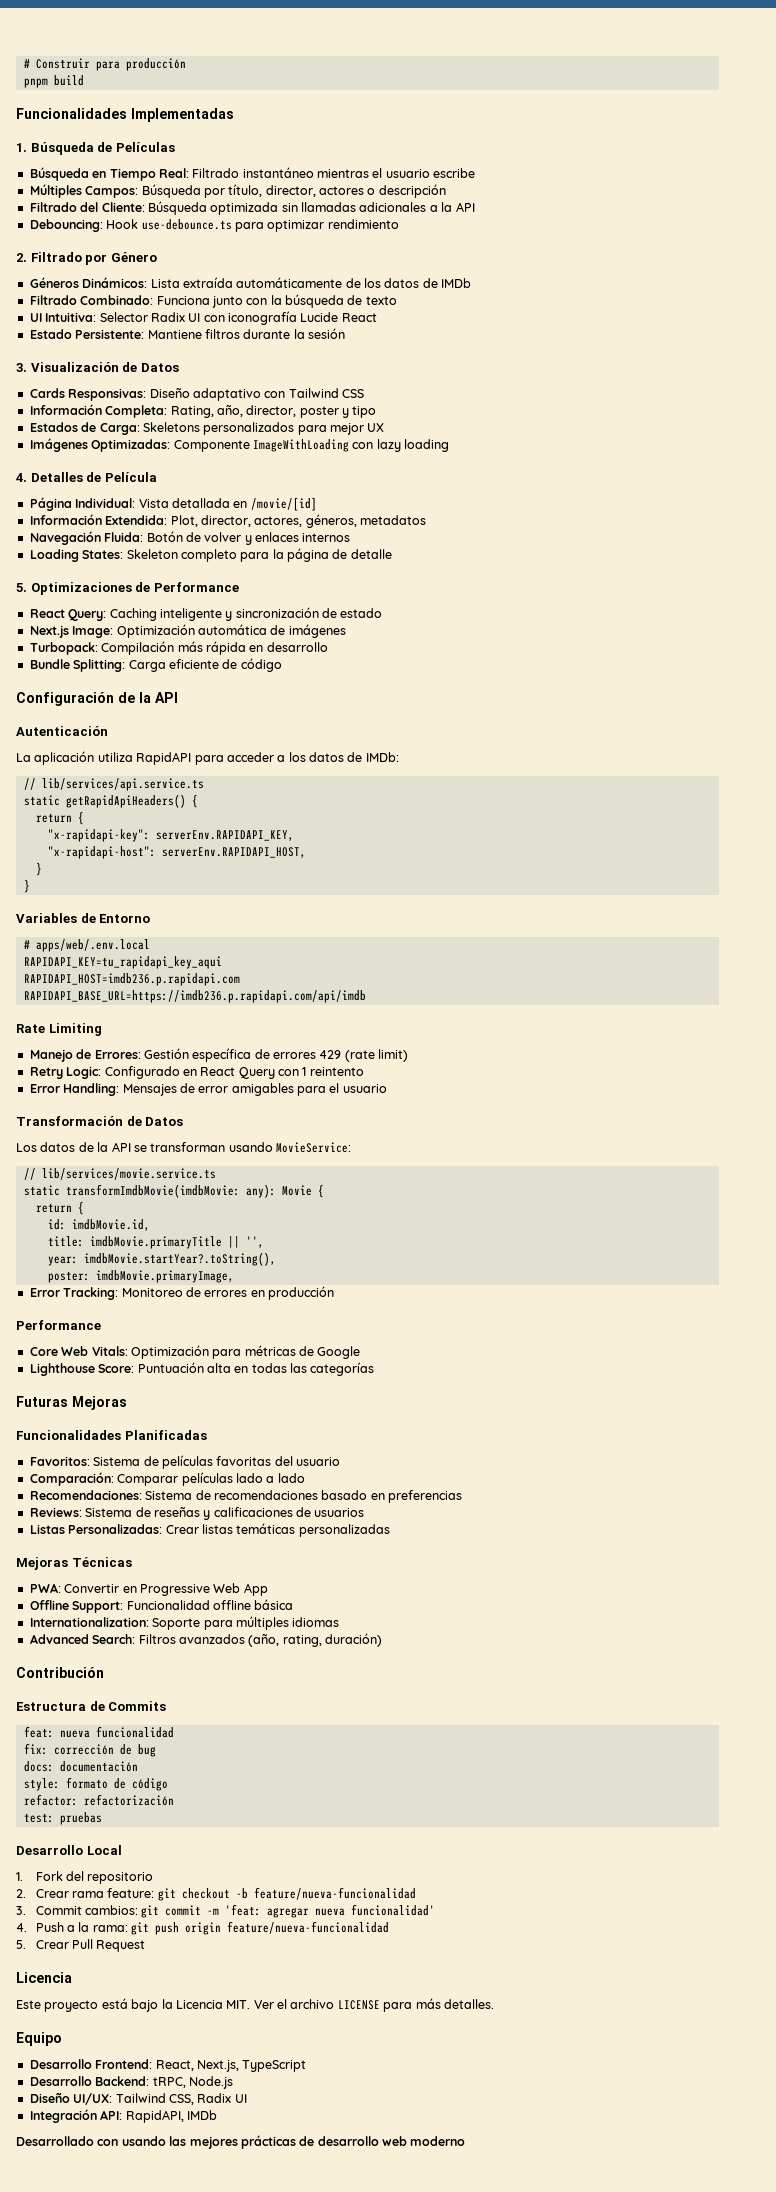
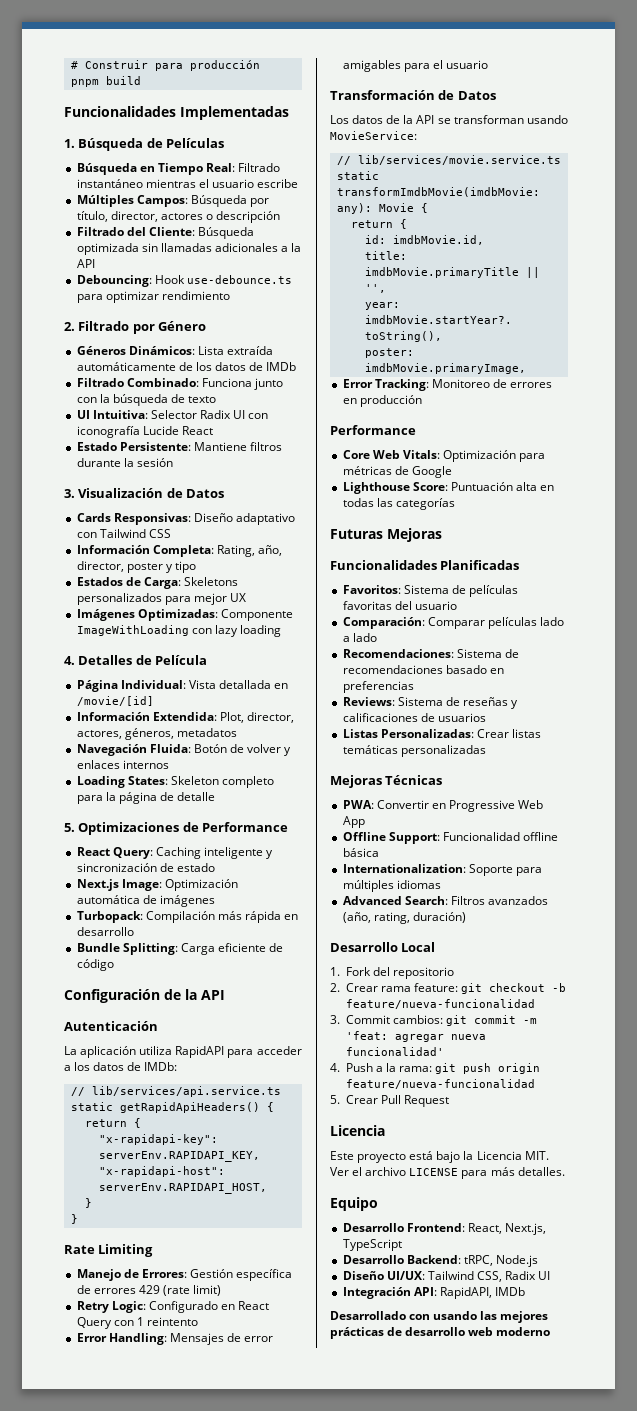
[16,913,151,923] [23,939,150,952] [23,956,222,969] [23,973,240,986] [23,990,366,1003] // Variables de Entorno // # apps/web/.env.local // RAPIDAPI_KEY=tu_rapidapi_key_aqui // RAPIDAPI_HOST=imdb236.p.rapidapi.com // RAPIDAPI_BASE_URL=https://imdb236.p.rapidapi.com/api/imdb -> (78, 1219) none
[16,1667,104,1678] [16,1701,167,1711] [23,1726,174,1738] [23,1743,156,1757] [23,1761,138,1772] [23,1777,168,1791] [23,1794,174,1806] [23,1812,102,1825] // Contribución // Estructura de Commits // feat: nueva funcionalidad // fix: corrección de bug // docs: documentación // style: formato de código // refactor: refactorización // test: pruebas -> (466, 917) none

